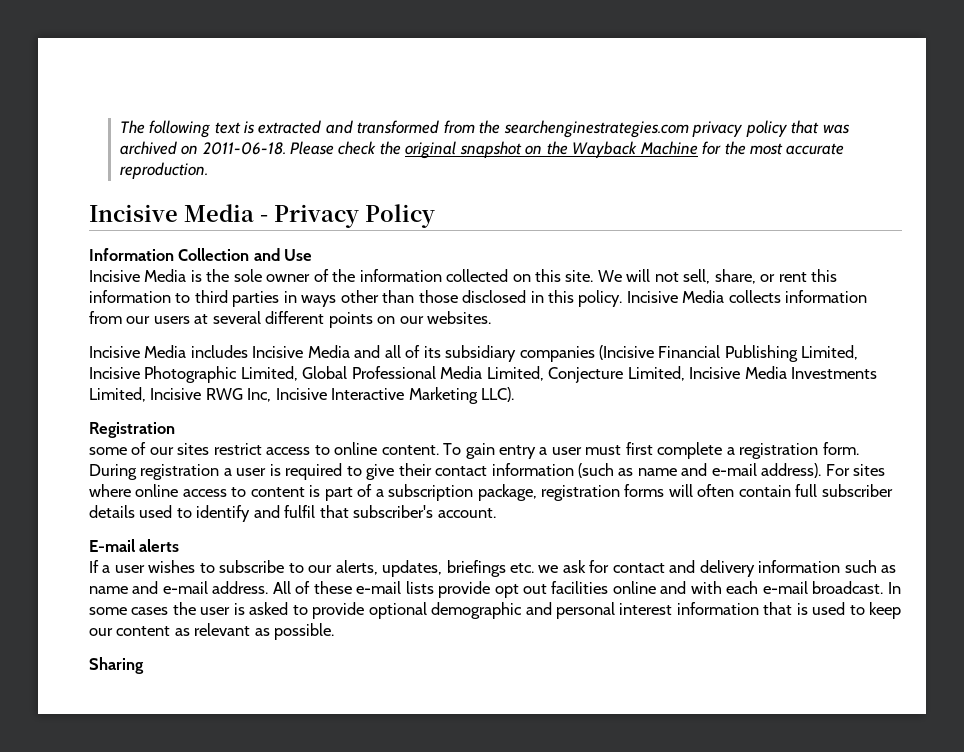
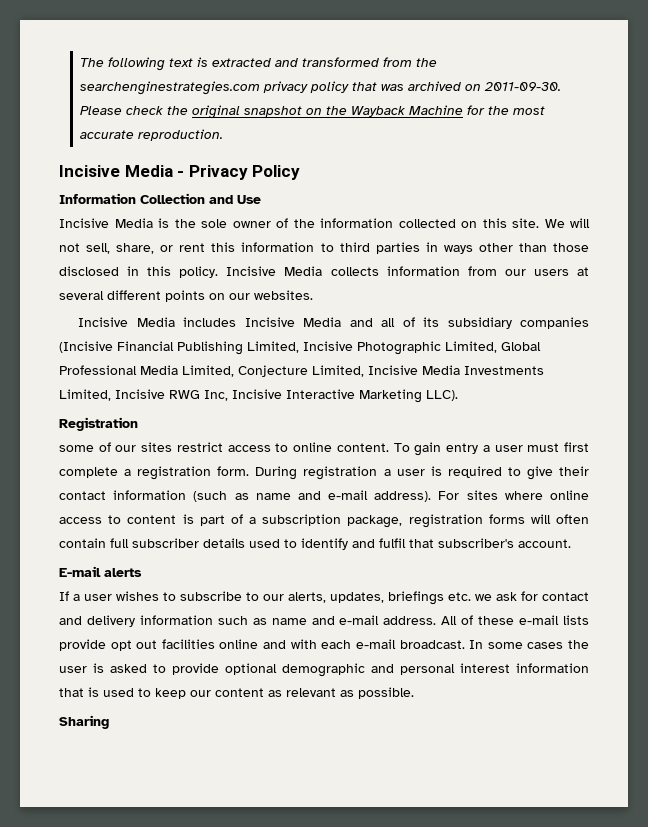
[202,142,286,155] 2011-06-18. -> [484,82,562,91] 2011-09-30.

